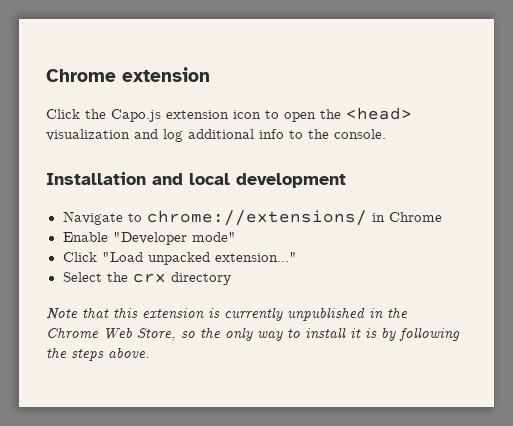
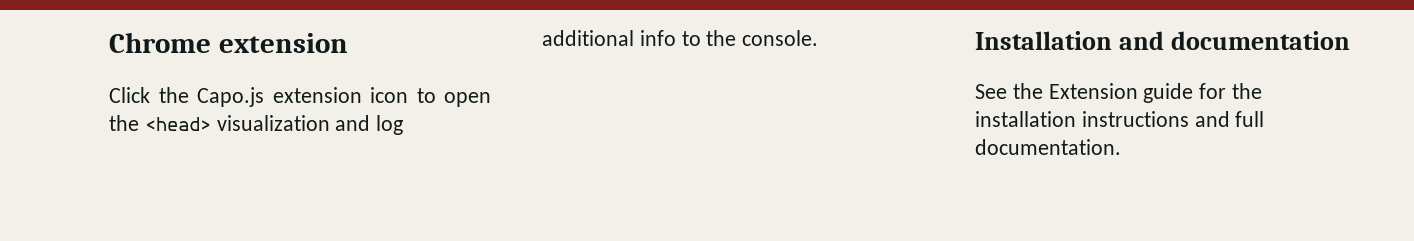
[189,173,346,188] [62,210,442,226] [62,232,236,245] [62,252,297,265] [62,272,231,285] [46,307,408,321] [46,327,460,341] [46,347,150,361] local development // Navigate to chrome://extensions/ in Chrome // Enable "Developer mode" // Click "Load unpacked extension..." // Select the crx directory // Note that this extension is currently unpublished in the Chrome Web Store, so the only way to install it is by following the steps above. -> [1171,31,1351,50] [975,83,1263,103] [975,111,1265,127] [975,139,1121,155] documentation // See the Extension guide for the installation instructions and full documentation.

